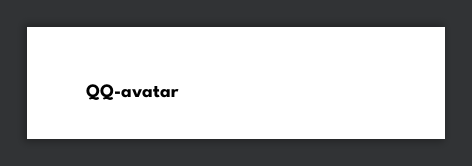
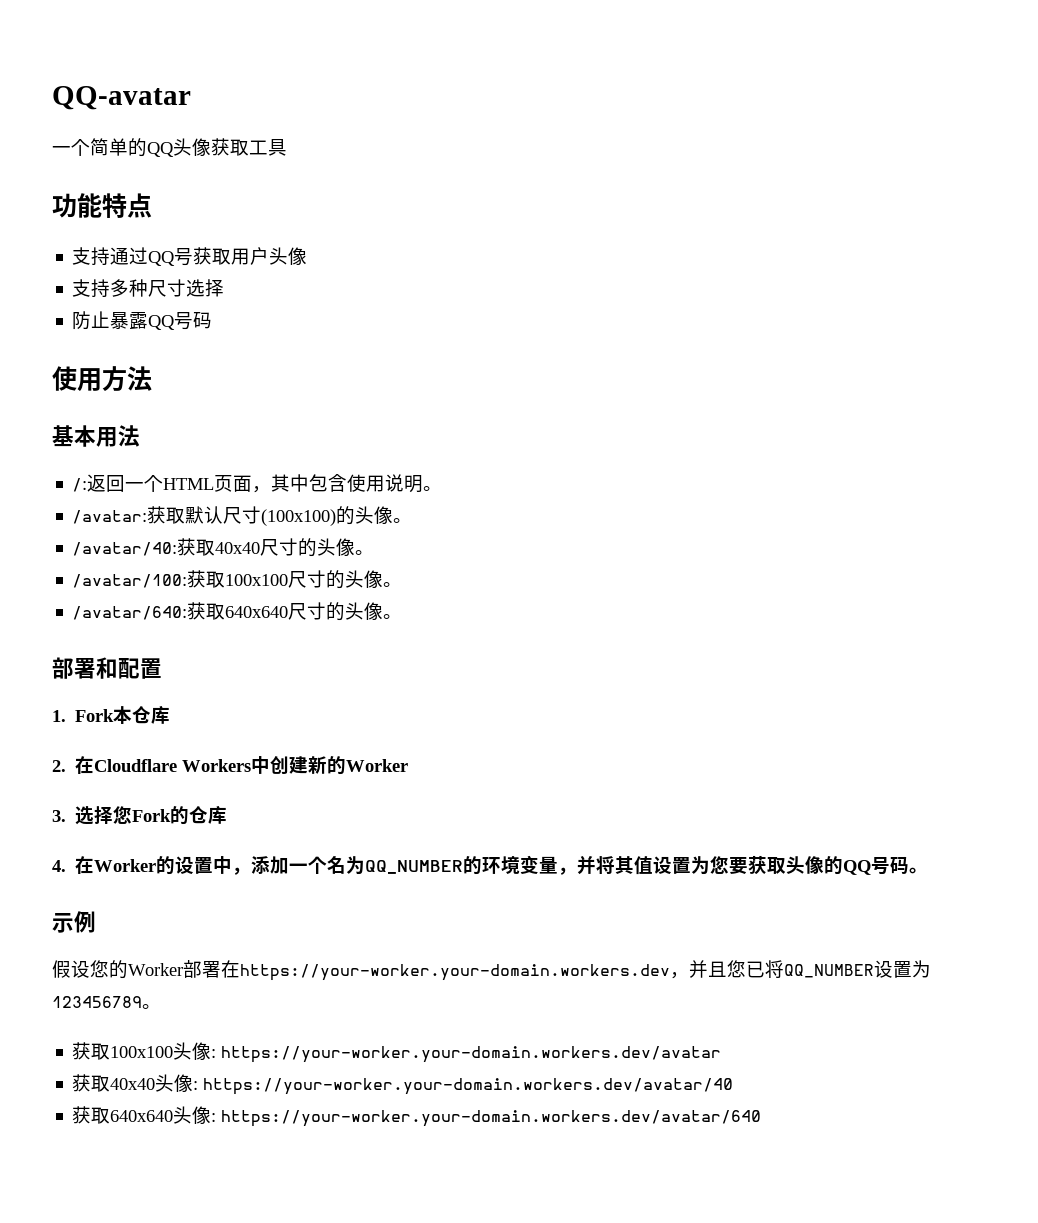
(179, 92) none -> [52,138,287,157] [52,193,152,218] [72,247,308,266] [72,279,225,298] [72,311,213,330] [52,366,152,392] [52,425,140,447] [72,474,443,493] [72,506,413,526] [72,538,375,557] [72,570,403,589] [72,602,403,621] [52,657,162,679] [52,706,171,724] [52,756,409,775] [52,806,228,825] [52,855,929,875] [52,911,96,933] [52,960,931,981] [52,996,161,1009] [72,1042,722,1063] [72,1074,734,1095] [72,1106,762,1127] // 一个简单的QQ头像获取工具 // 功能特点 // 支持通过QQ号获取用户头像 // 支持多种尺寸选择 // 防止暴露QQ号码 // 使用方法 // 基本用法 // /:返回一个HTML页面，其中包含使用说明。 // /avatar:获取默认尺寸(100x100)的头像。 // /avatar/40:获取40x40尺寸的头像。 // /avatar/100:获取100x100尺寸的头像。 // /avatar/640:获取640x640尺寸的头像。 // 部署和配置 // 1. Fork本仓库 // 2.在Cloudflare Workers中创建新的Worker // 3.选择您Fork的仓库 // 4.在Worker的设置中，添加一个名为QQ_NUMBER的环境变量，并将其值设置为您要获取头像的QQ号码。 // 示例 // 假设您的Worker部署在https://your-worker.your-domain.workers.dev，并且您已将QQ_NUMBER设置为123456789。 // 获取100x100头像: https://your-worker.your-domain.workers.dev/avatar // 获取40x40头像: https://your-worker.your-domain.workers.dev/avatar/40 // 获取640x640头像: https://your-worker.your-domain.workers.dev/avatar/640

